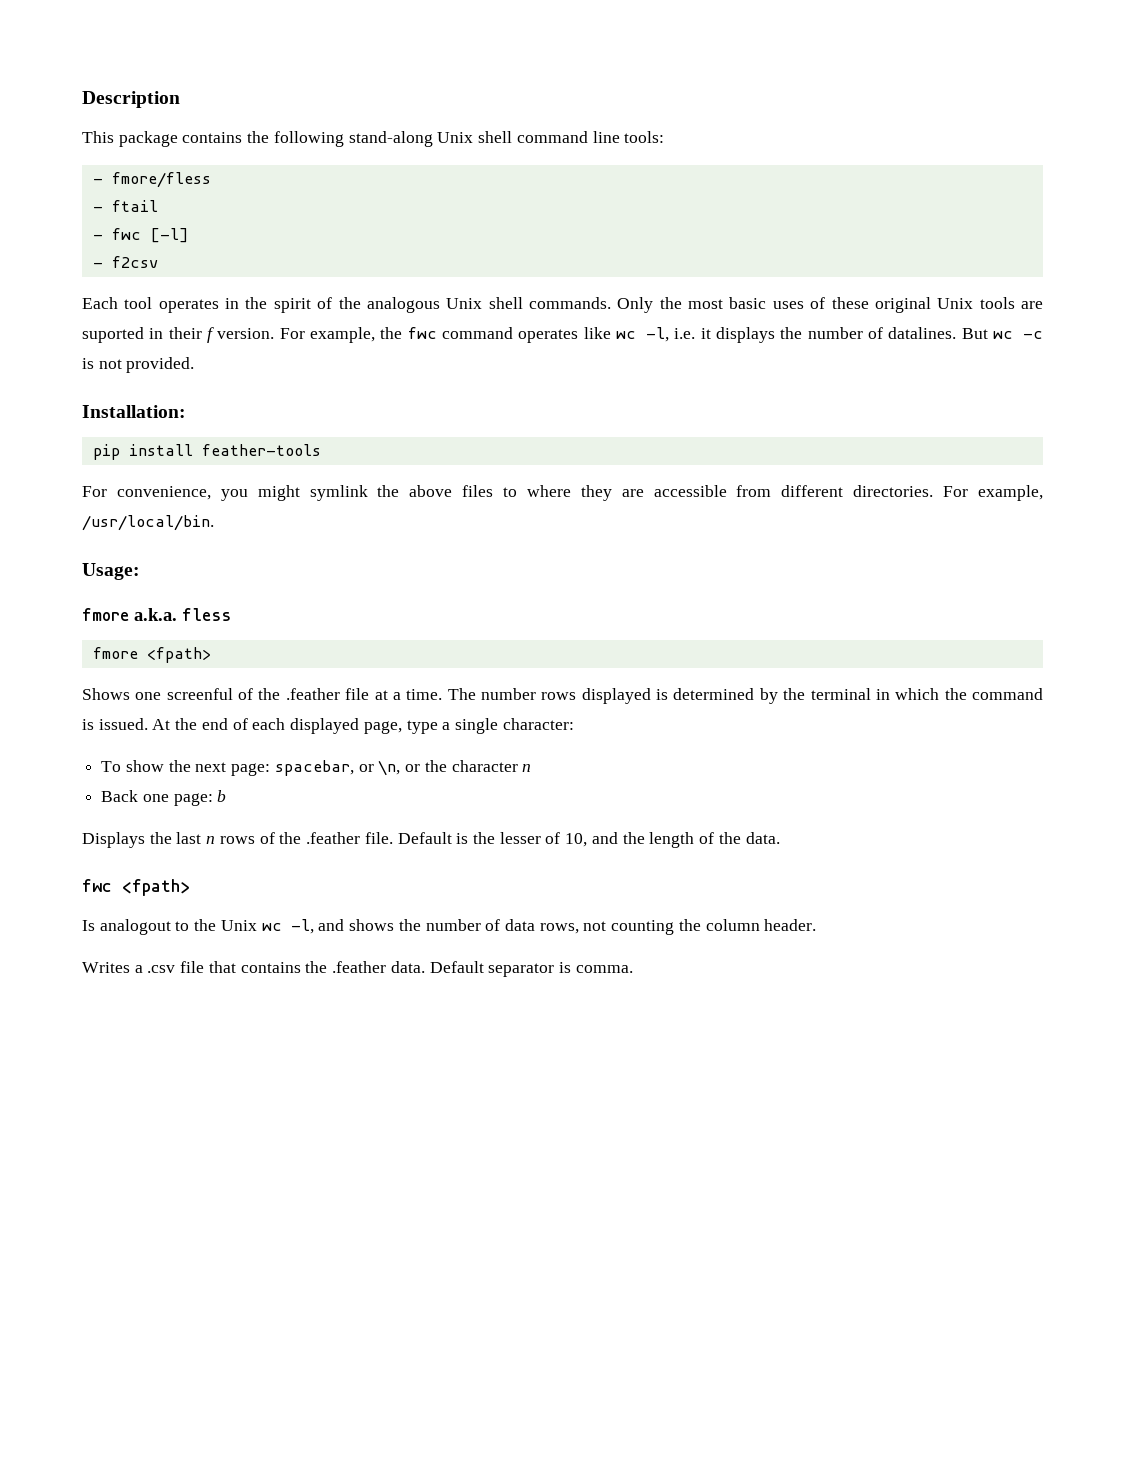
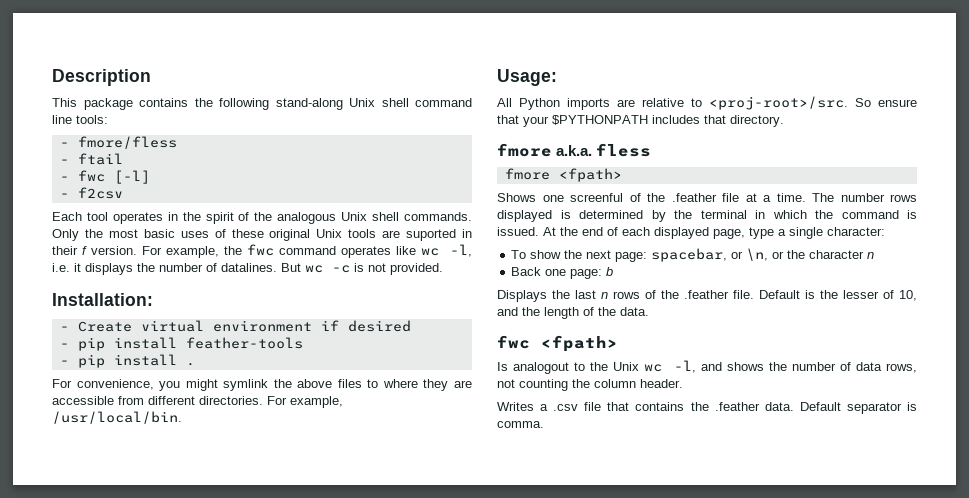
(186, 411) none -> [59,320,411,332] [59,343,69,348] - Create virtual environment if desired // -
(321, 450) none -> [59,354,195,368] // - pip install .
(140, 571) none -> [497,96,917,110] [497,115,784,127] // All Python imports are relative to <proj-root>/src. So ensure that your $PYTHONPATH includes that directory.

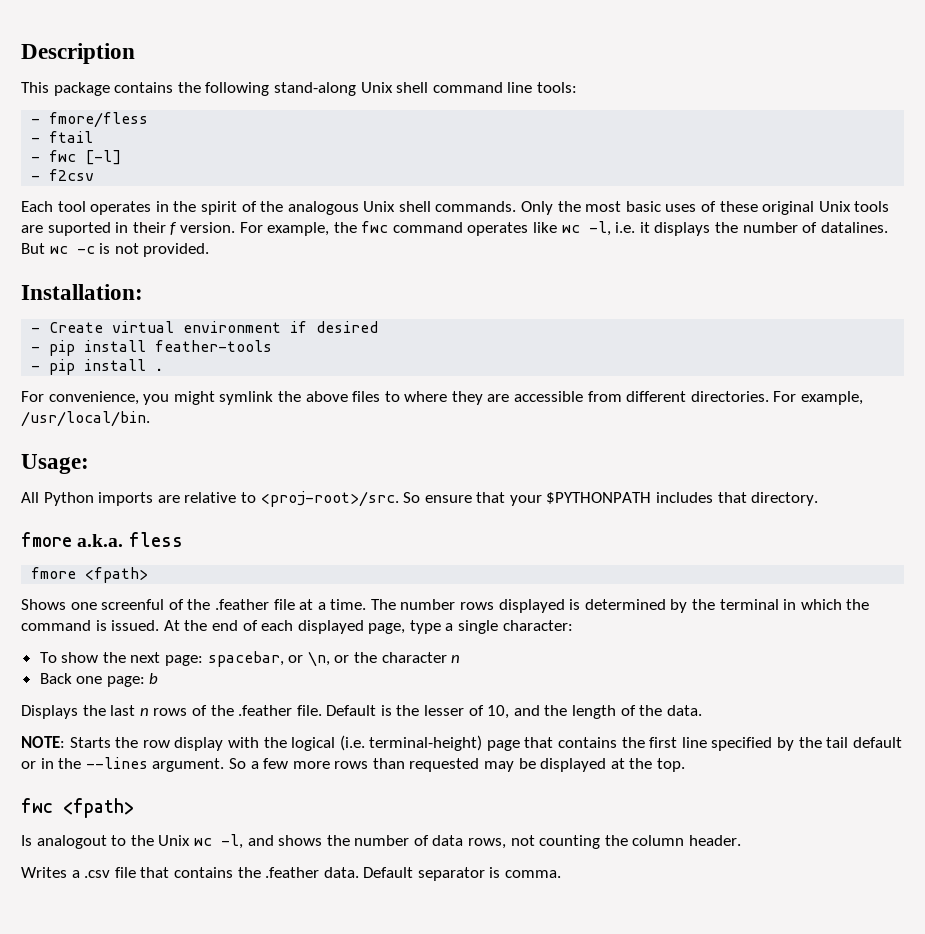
(649, 311) none -> [21,735,902,751] [21,757,686,772] // NOTE: Starts the row display with the logical (i.e. terminal-height) page that contains the first line specified by the tail default or in the --lines argument. So a few more rows than requested may be displayed at the top.

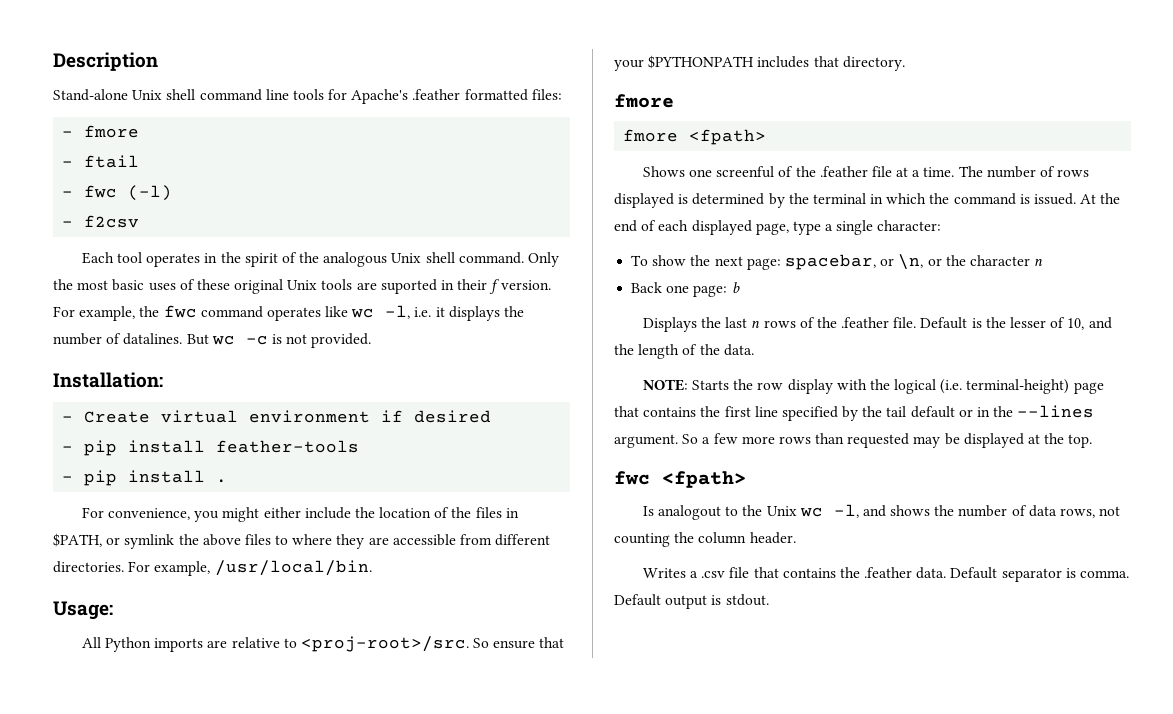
[21,82,577,96] [31,112,149,128] This package contains the following stand-along Unix shell command line tools: // - fmore/fless -> [53,89,562,104] [62,125,140,138] Stand-alone Unix shell command line tools for Apache's .feather formatted files: // - fmore
[85,150,122,165] [-l] -> [128,185,173,201] (-l)
[435,201,517,212] commands. -> [458,252,524,264] command.
(215, 398) none -> [263,507,519,519] [53,533,121,547] either include the location of the files in $PATH, or
[77,532,183,547] a.k.a. fless -> (674, 101) none
(456, 604) none -> [1039,166,1055,177] of
(562, 874) none -> [614,594,769,609] Default output is stdout.

